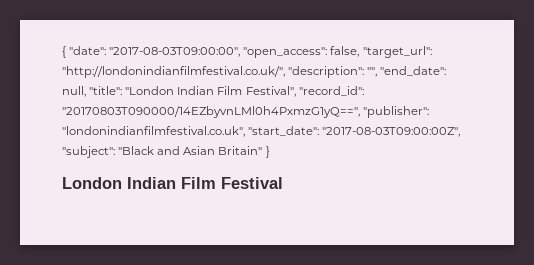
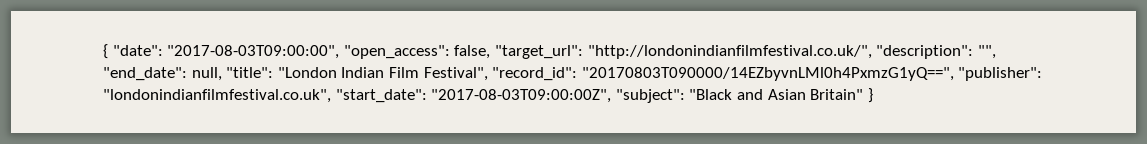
[62,177,283,189] // London Indian Film Festival -> (873, 95) none

